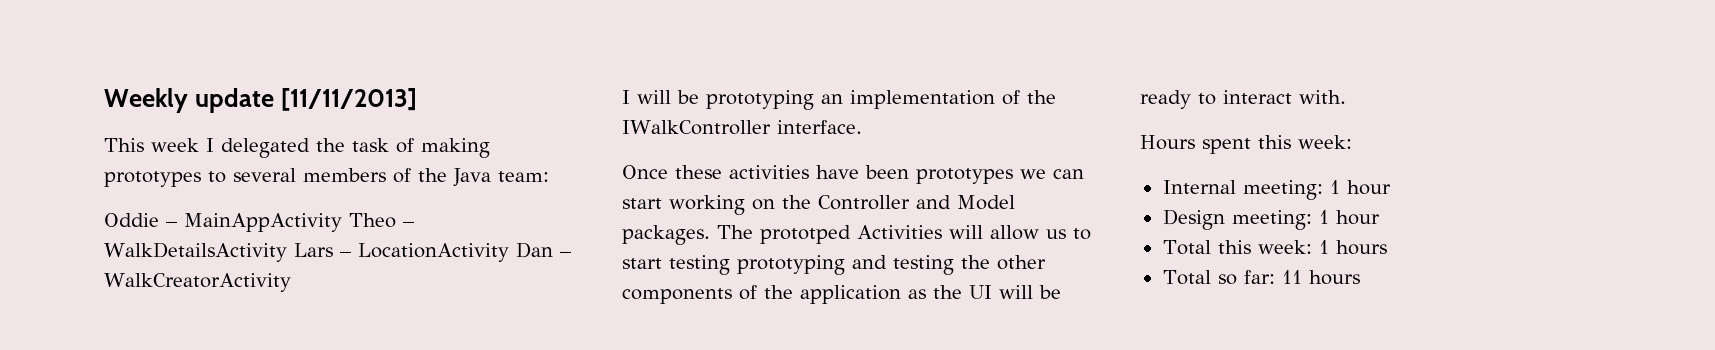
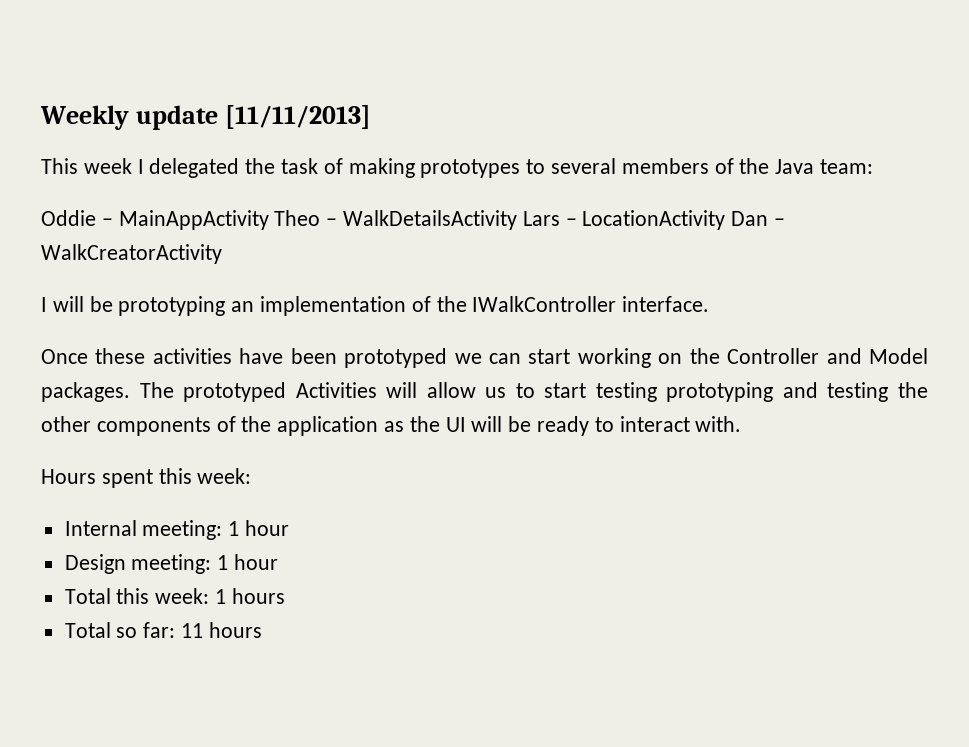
[916,168,1013,184] prototypes -> [344,348,448,368] prototyped
[760,225,851,244] prototped -> [183,382,287,402] prototyped

